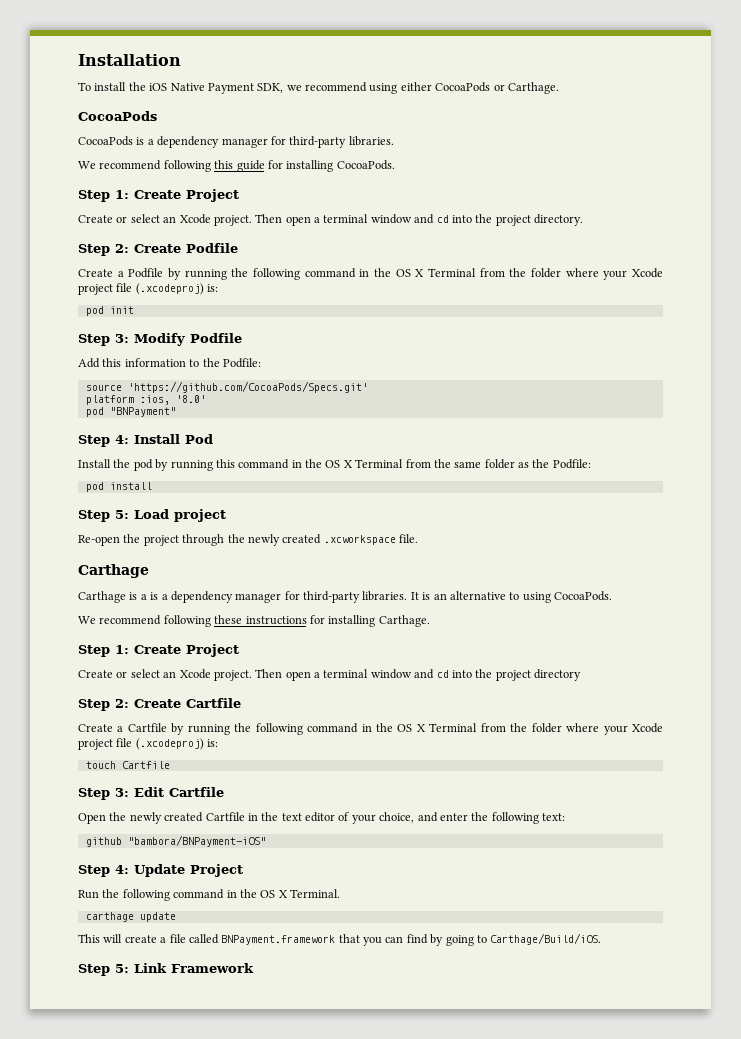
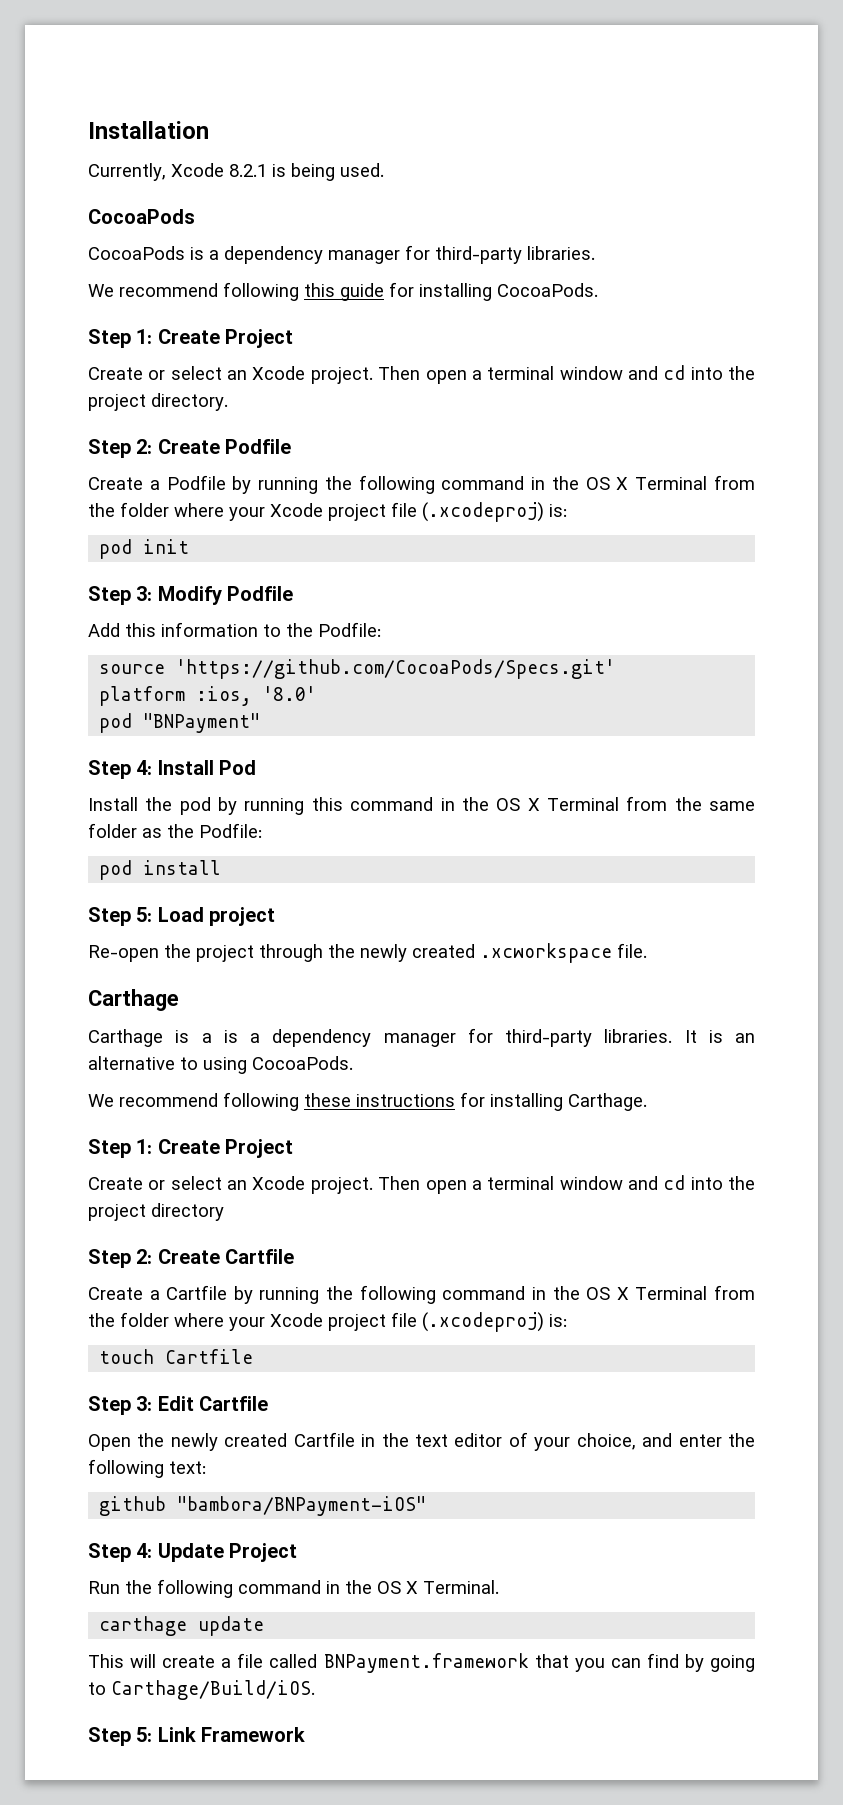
[78,82,559,94] To install the iOS Native Payment SDK, we recommend using either CocoaPods or Carthage. -> [88,163,384,181] Currently, Xcode 8.2.1 is being used.

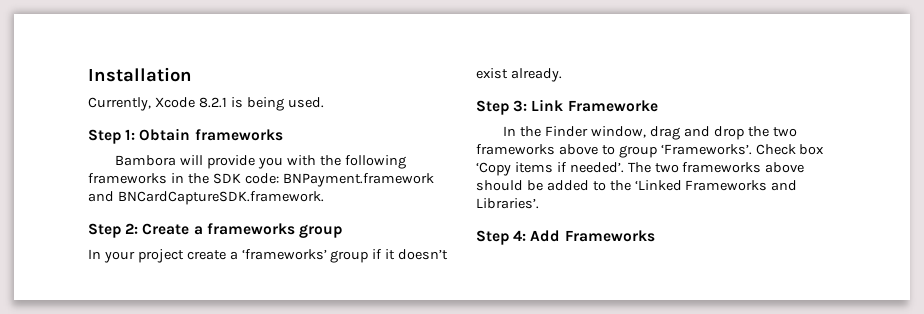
[88,209,195,224] [88,245,595,264] [88,282,598,301] [88,329,294,348] [88,365,755,384] [88,393,228,411] [88,439,292,458] [88,475,755,494] [88,502,567,522] [99,539,190,559] [88,586,294,605] [88,622,381,637] [99,659,616,679] [99,686,317,706] [99,713,261,733] [88,760,257,779] [88,796,755,815] [88,823,262,838] [99,860,222,880] [88,907,276,926] [88,943,647,963] [88,989,179,1011] [88,1028,755,1047] [88,1056,353,1074] [88,1092,647,1111] [88,1139,294,1158] [88,1175,755,1194] [88,1203,224,1221] [88,1249,295,1268] [88,1285,756,1304] [88,1312,567,1332] [99,1349,254,1364] [88,1396,269,1415] [88,1432,756,1451] [88,1459,206,1478] [99,1496,427,1516] [88,1543,298,1562] [88,1579,499,1598] [99,1616,265,1636] [88,1653,756,1673] [88,1680,315,1700] [88,1727,306,1746] CocoaPods // CocoaPods is a dependency manager for third-party libraries. // We recommend following this guide for installing CocoaPods. // Step 1: Create Project // Create or select an Xcode project. Then open a terminal window and cd into the project directory. // Step 2: Create Podfile // Create a Podfile by running the following command in the OS X Terminal from the folder where your Xcode project file (.xcodeproj) is: // pod init // Step 3: Modify Podfile // Add this information to the Podfile: // source 'https://github.com/CocoaPods/Specs.git' // platform :ios, '8.0' // pod "BNPayment" // Step 4: Install Pod // Install the pod by running this command in the OS X Terminal from the same folder as the Podfile: // pod install // Step 5: Load project // Re-open the project through the newly created .xcworkspace file. // Carthage // Carthage is a is a dependency manager for third-party libraries. It is an alternative to using CocoaPods. // We recommend following these instructions for installing Carthage. // Step 1: Create Project // Create or select an Xcode project. Then open a terminal window and cd into the project directory // Step 2: Create Cartfile // Create a Cartfile by running the following command in the OS X Terminal from the folder where your Xcode project file (.xcodeproj) is: // touch Cartfile // Step 3: Edit Cartfile // Open the newly created Cartfile in the text editor of your choice, and enter the following text: // github "bambora/BNPayment-iOS" // Step 4: Update Project // Run the following command in the OS X Terminal. // carthage update // This will create a file called BNPayment.framework that you can find by going to Carthage/Build/iOS. // Step 5: Link Framework -> [88,128,283,144] [115,155,406,169] [88,173,434,187] [88,191,324,205] [88,223,342,238] [88,249,449,263] [476,68,562,82] [476,99,658,115] [503,126,797,140] [476,144,825,158] [476,162,805,176] [476,180,798,191] [476,198,539,209] [476,230,655,245] Step 1: Obtain frameworks // Bambora will provide you with the following frameworks in the SDK code: BNPayment.framework and BNCardCaptureSDK.framework. // Step 2: Create a frameworks group // In your project create a ‘frameworks’ group if it doesn’t exist already. // Step 3: Link Frameworke // In the Finder window, drag and drop the two frameworks above to group ‘Frameworks’. Check box ‘Copy items if needed’. The two frameworks above should be added to the ‘Linked Frameworks and Libraries’. // Step 4: Add Frameworks

